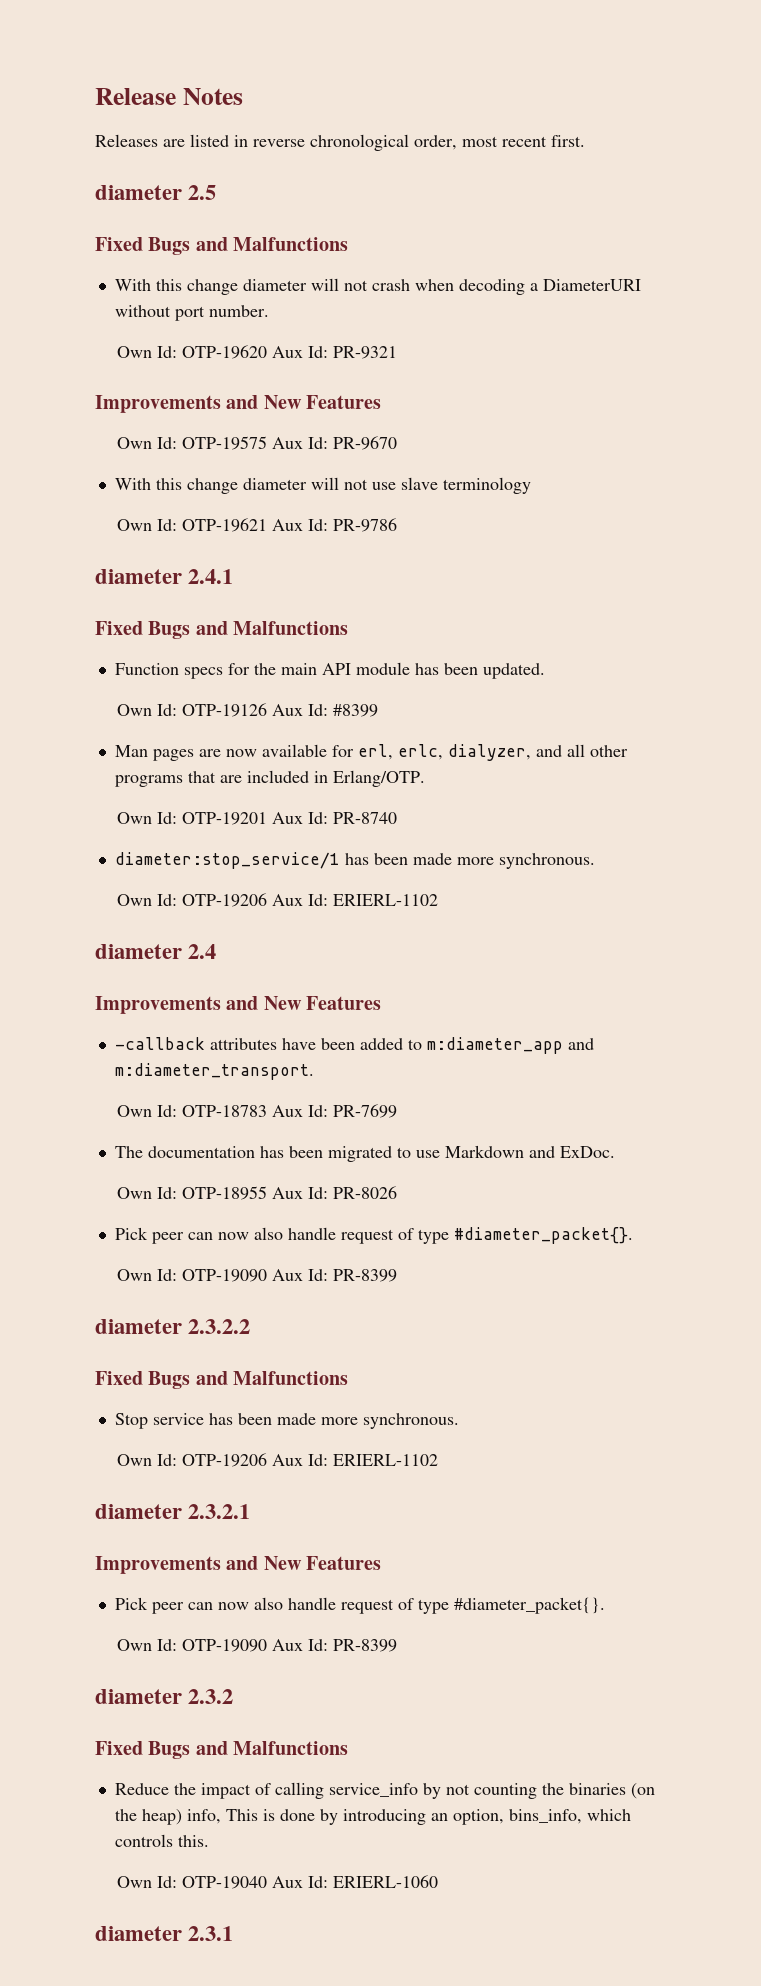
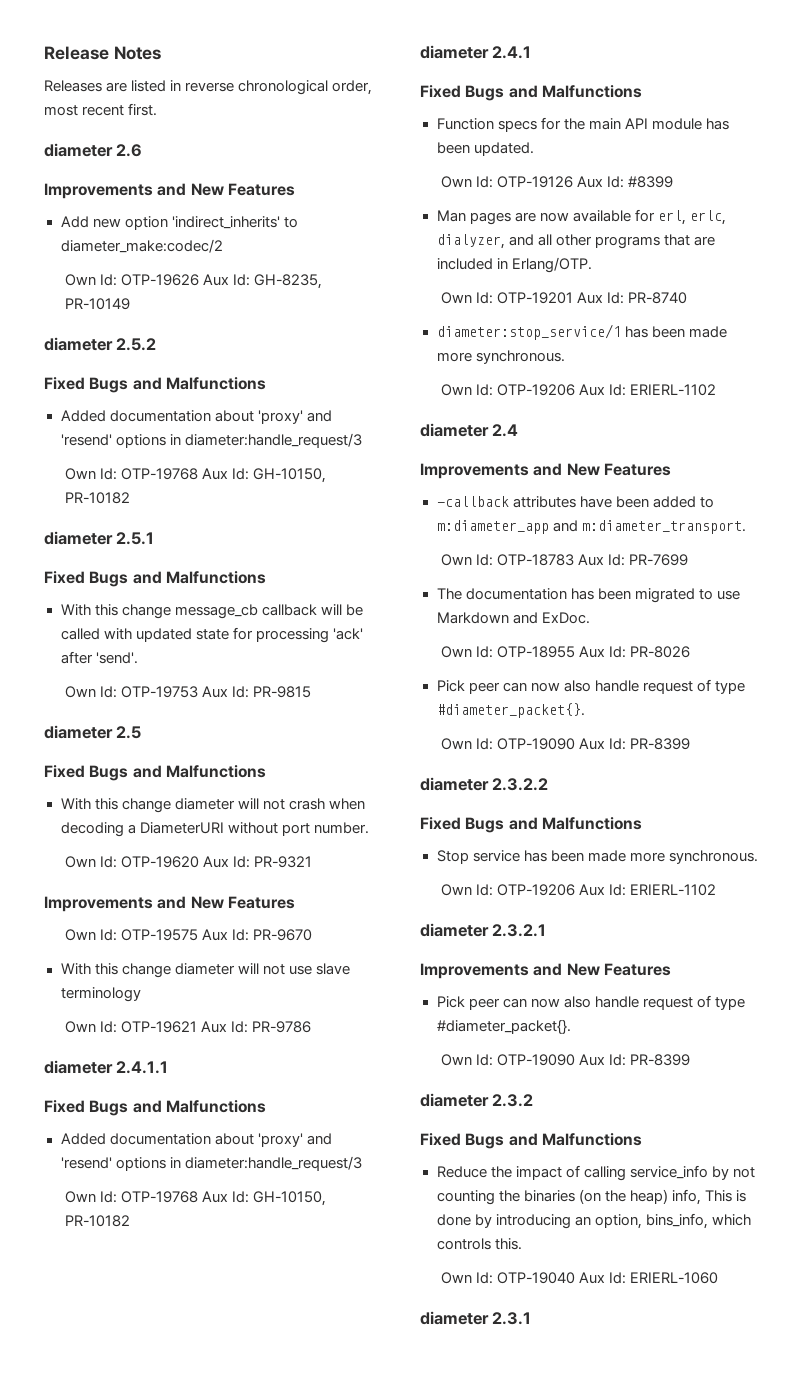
(585, 141) none -> [44,143,143,157] [44,183,295,199] [60,216,298,230] [60,239,223,253] [64,274,323,289] [64,298,130,310] [44,337,157,351] [44,377,266,393] [60,410,332,424] [60,433,362,448] [64,468,327,483] [64,492,130,504] [44,531,155,545] [44,571,266,587] [60,604,363,619] [60,627,363,643] [60,651,138,664] [64,686,312,698] // diameter 2.6 // Improvements and New Features // Add new option 'indirect_inherits' to diameter_make:codec/2 // Own Id: OTP-19626 Aux Id: GH-8235, PR-10149 // diameter 2.5.2 // Fixed Bugs and Malfunctions // Added documentation about 'proxy' and 'resend' options in diameter:handle_request/3 // Own Id: OTP-19768 Aux Id: GH-10150, PR-10182 // diameter 2.5.1 // Fixed Bugs and Malfunctions // With this change message_cb callback will be called with updated state for processing 'ack' after 'send'. // Own Id: OTP-19753 Aux Id: PR-9815
(398, 525) none -> [44,1060,169,1074] [44,1100,266,1116] [60,1133,332,1147] [60,1156,362,1171] [64,1191,327,1206] [64,1215,130,1227] // diameter 2.4.1.1 // Fixed Bugs and Malfunctions // Added documentation about 'proxy' and 'resend' options in diameter:handle_request/3 // Own Id: OTP-19768 Aux Id: GH-10150, PR-10182

